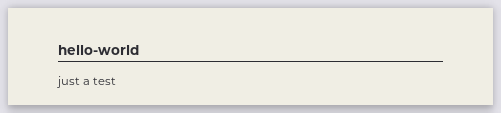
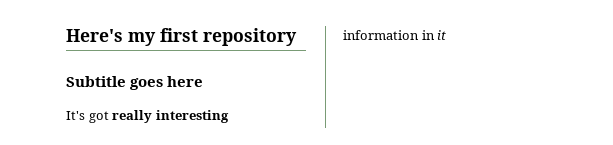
[58,45,139,55] [56,76,117,88] hello-world // just a test -> [66,28,297,46] [66,76,204,90] [66,110,229,123] [343,30,447,40] Here's my first repository // Subtitle goes here // It's got really interesting information in it

